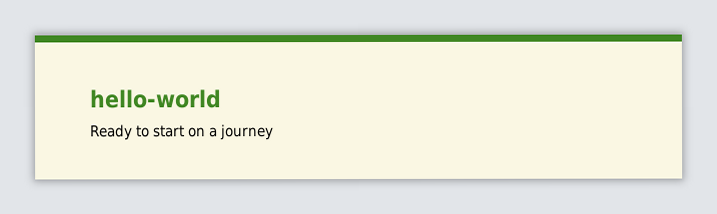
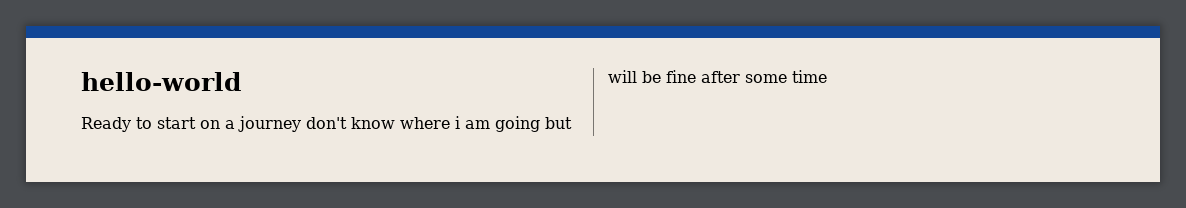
(274, 132) none -> [306,116,572,132] [608,70,827,83] don't know where i am going but will be fine after some time

